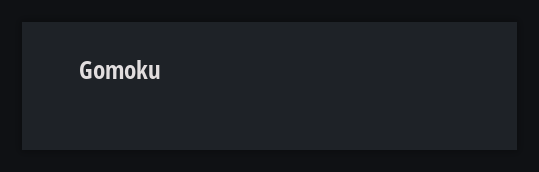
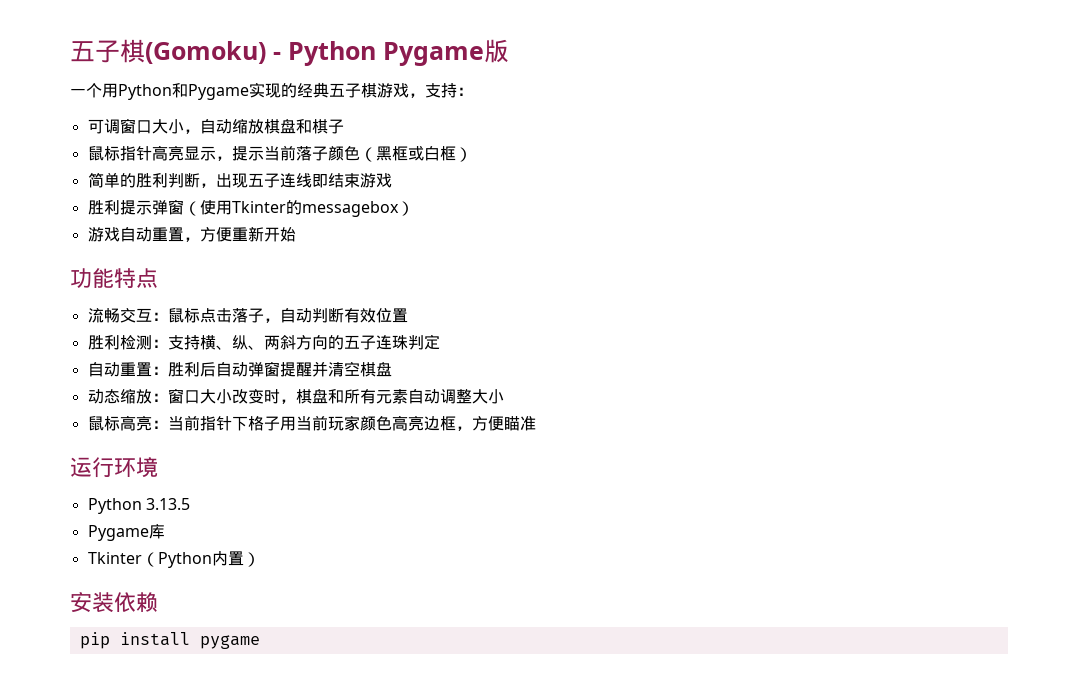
[79,60,161,79] Gomoku -> [70,39,509,66] [70,82,473,100] [87,118,344,134] [87,145,472,162] [87,172,392,188] [87,199,414,217] [87,226,296,242] [70,268,158,288] [87,308,408,323] [87,334,440,350] [87,361,392,377] [87,388,504,404] [87,415,536,431] [70,457,158,478] [87,498,190,514] [87,524,165,541] [87,551,260,568] [70,592,158,613] [79,632,260,649] 五子棋(Gomoku) - Python Pygame版 // 一个用Python和Pygame实现的经典五子棋游戏，支持： // 可调窗口大小，自动缩放棋盘和棋子 // 鼠标指针高亮显示，提示当前落子颜色（黑框或白框） // 简单的胜利判断，出现五子连线即结束游戏 // 胜利提示弹窗（使用Tkinter的messagebox） // 游戏自动重置，方便重新开始 // 功能特点 // 流畅交互：鼠标点击落子，自动判断有效位置 // 胜利检测：支持横、纵、两斜方向的五子连珠判定 // 自动重置：胜利后自动弹窗提醒并清空棋盘 // 动态缩放：窗口大小改变时，棋盘和所有元素自动调整大小 // 鼠标高亮：当前指针下格子用当前玩家颜色高亮边框，方便瞄准 // 运行环境 // Python 3.13.5 // Pygame库 // Tkinter（Python内置） // 安装依赖 // pip install pygame

